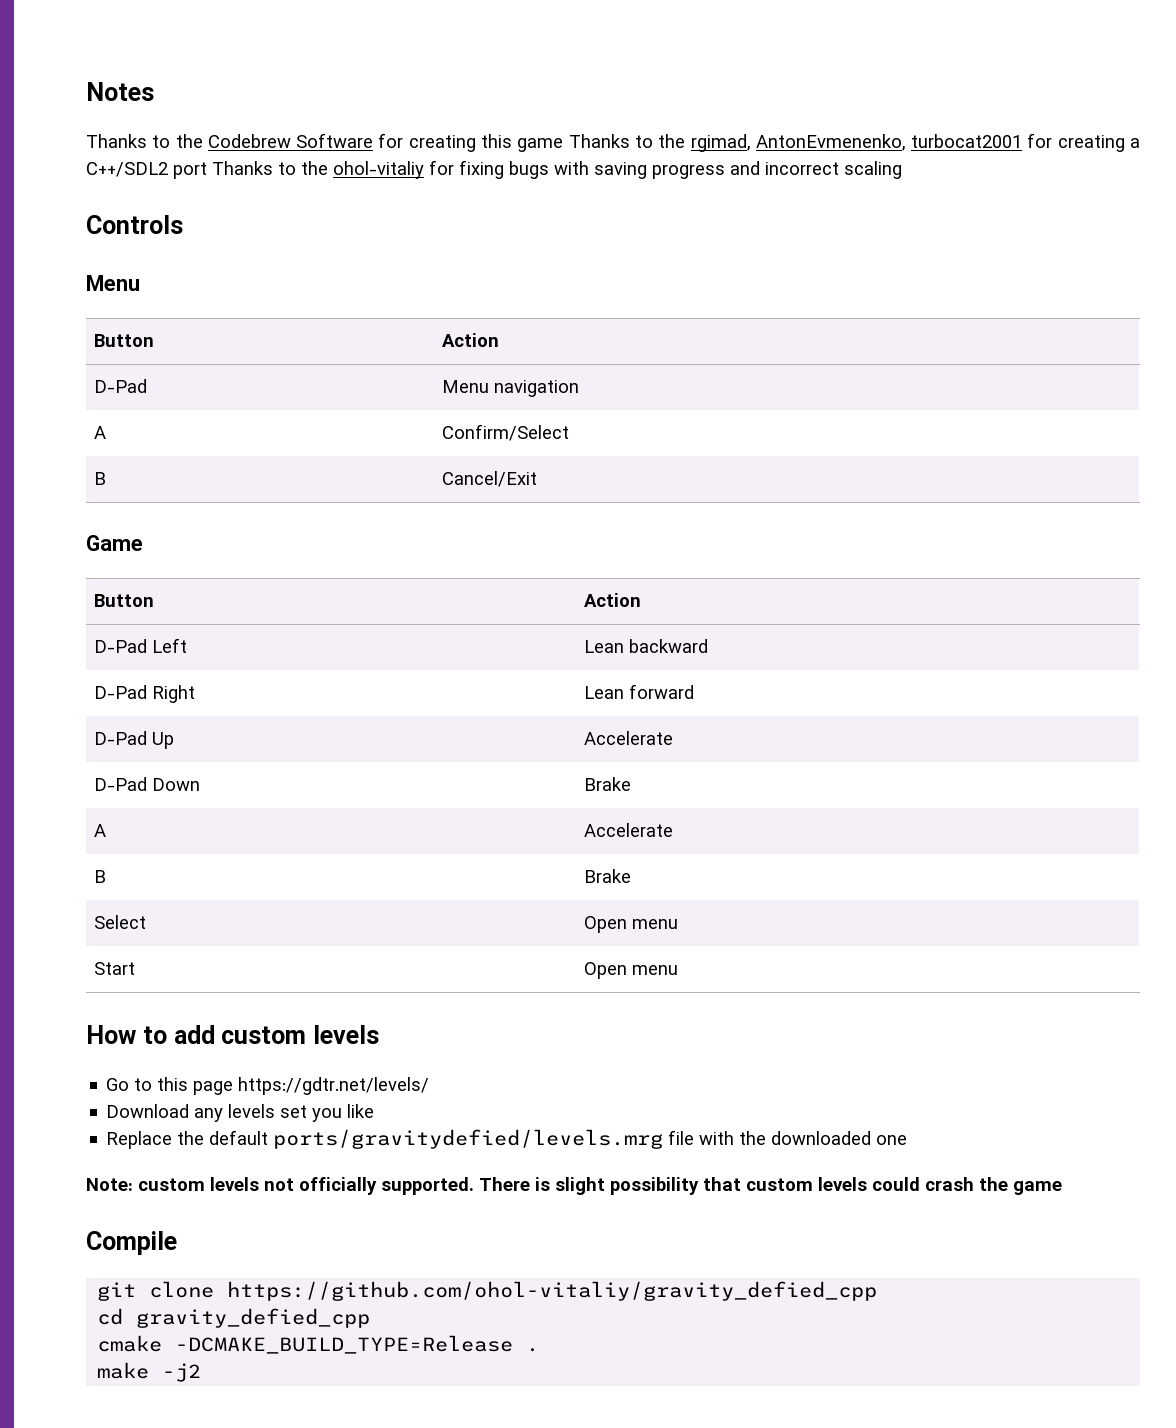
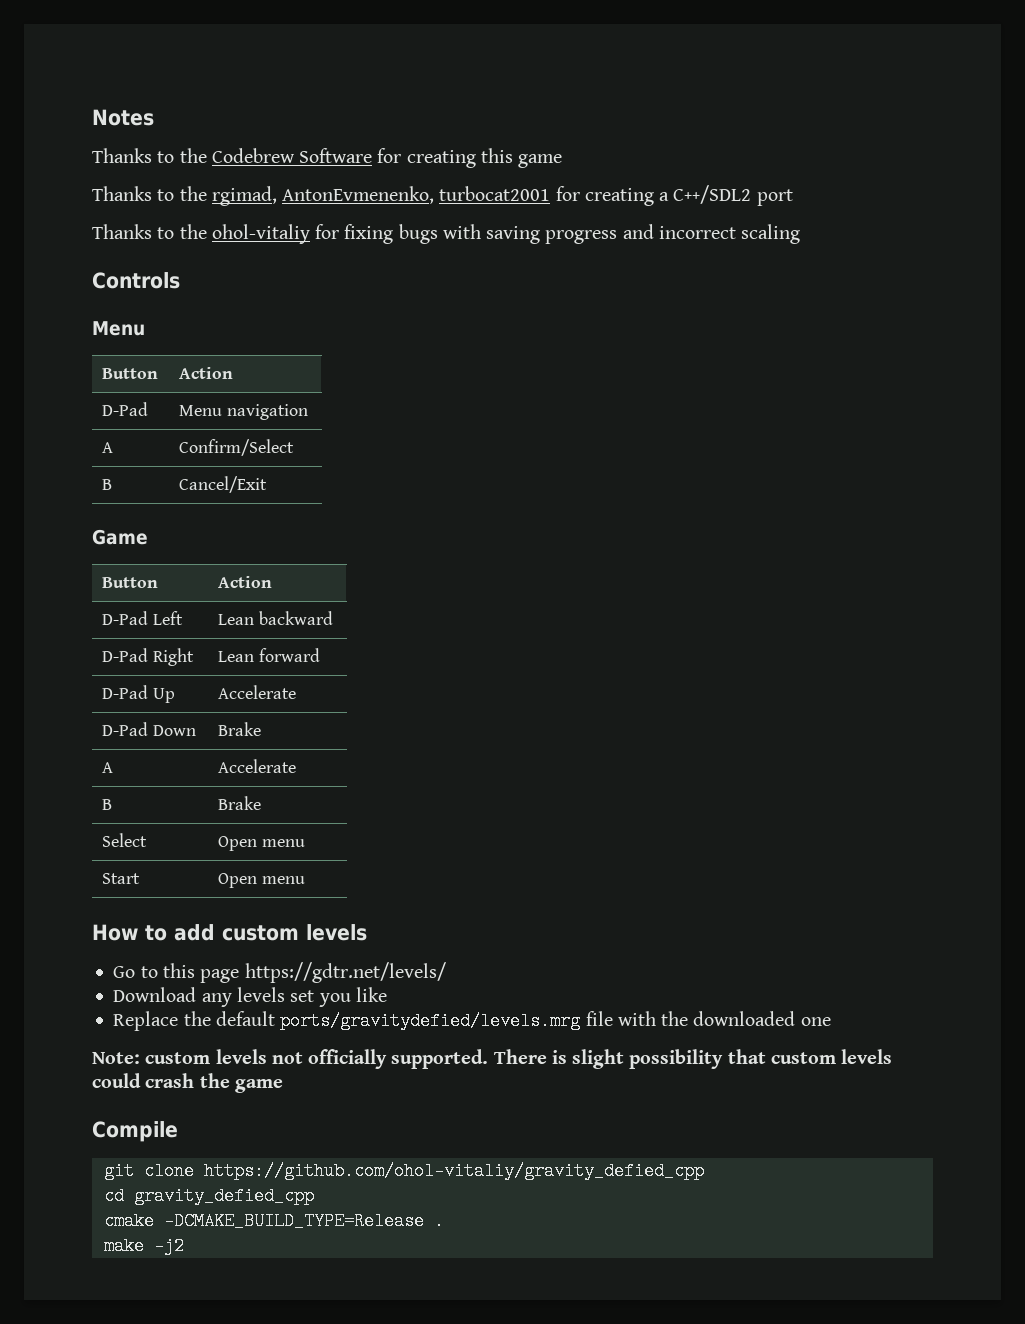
(564, 145) none -> (563, 161) //
(207, 170) none -> (793, 197) //

